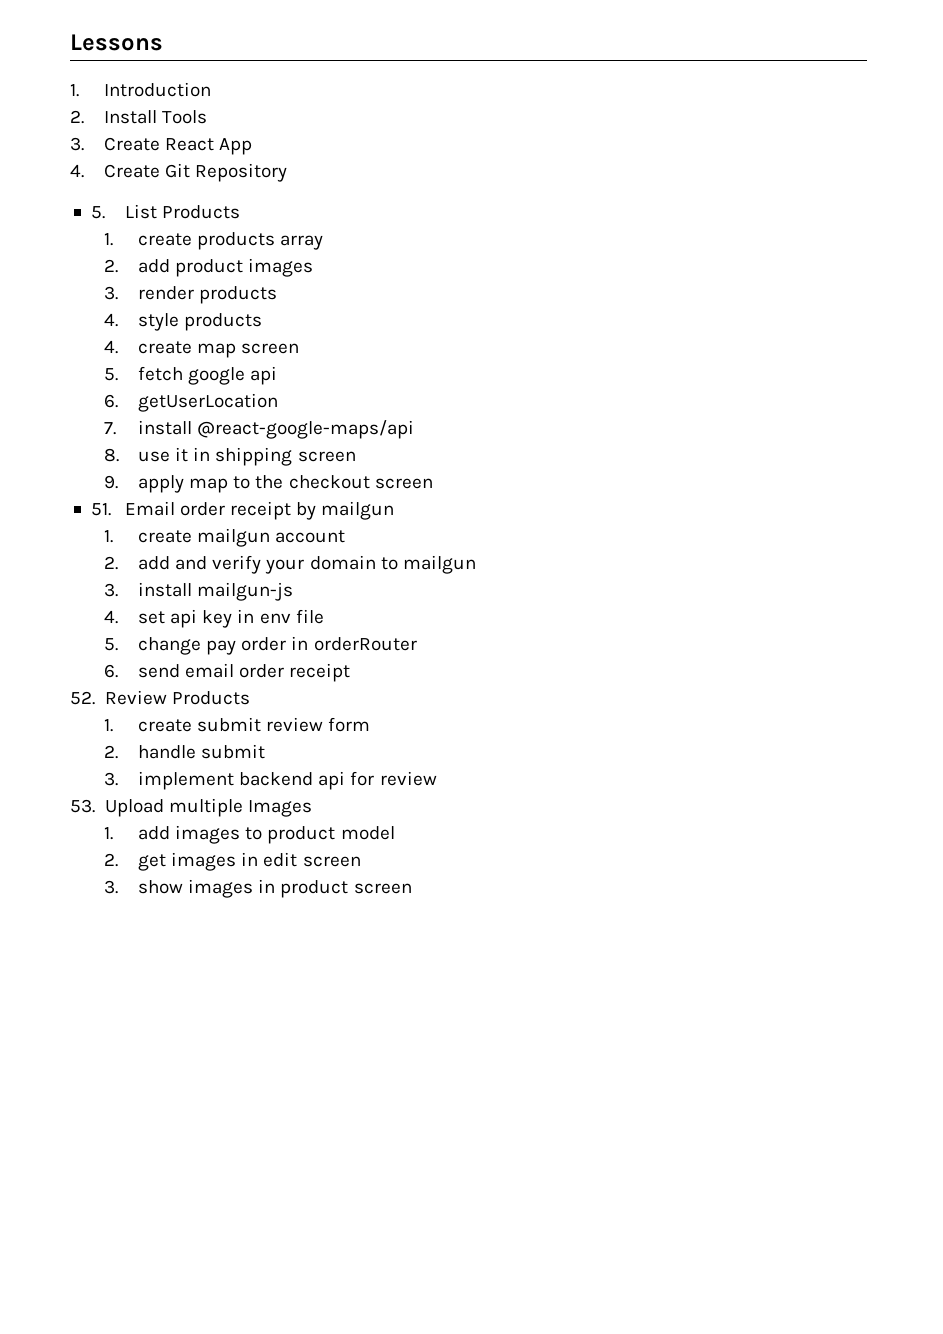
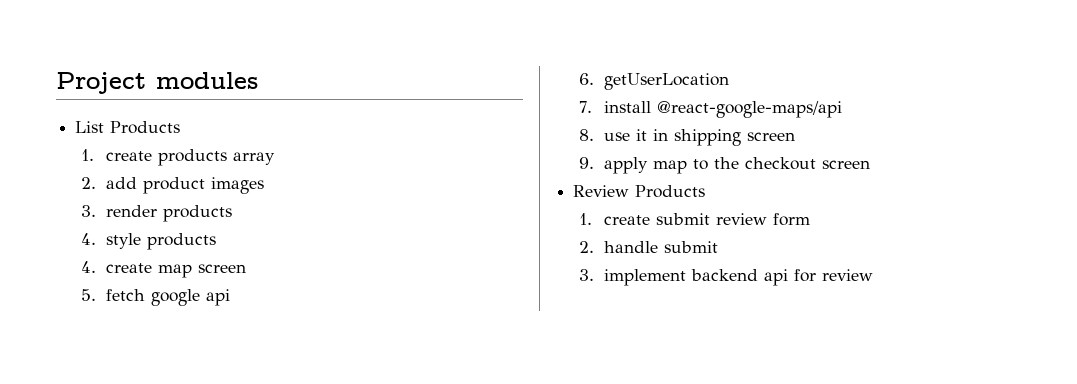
[70,34,163,51] [70,82,211,97] [70,110,208,124] [70,137,253,155] [70,163,288,182] [90,206,105,219] Lessons // 1. Introduction // 2. Install Tools // 3. Create React App // 4. Create Git Repository // 5. -> [56,72,258,94] Project modules //
[90,501,395,520] [103,528,346,547] [103,555,476,574] [103,582,294,601] [103,609,324,628] [103,636,417,655] [103,663,351,682] [70,691,95,705] 51. Email order receipt by mailgun // 1. create mailgun account // 2. add and verify your domain to mailgun // 3. install mailgun-js // 4. set api key in env file // 5. change pay order in orderRouter // 6. send email order receipt // 52. -> (871, 164) none
[70,798,312,817] [103,825,395,844] [103,852,361,871] [103,879,412,898] // 53. Upload multiple Images // 1. add images to product model // 2. get images in edit screen // 3. show images in product screen -> (874, 275) none

